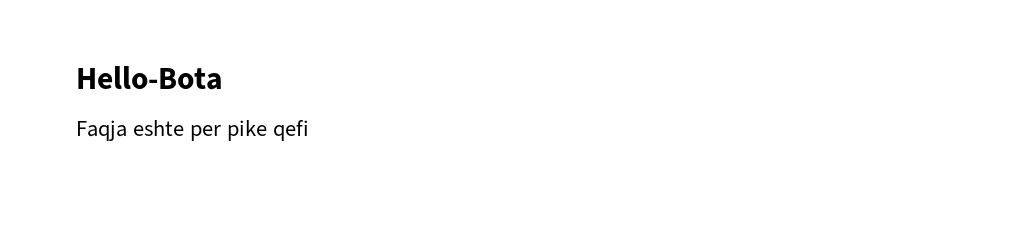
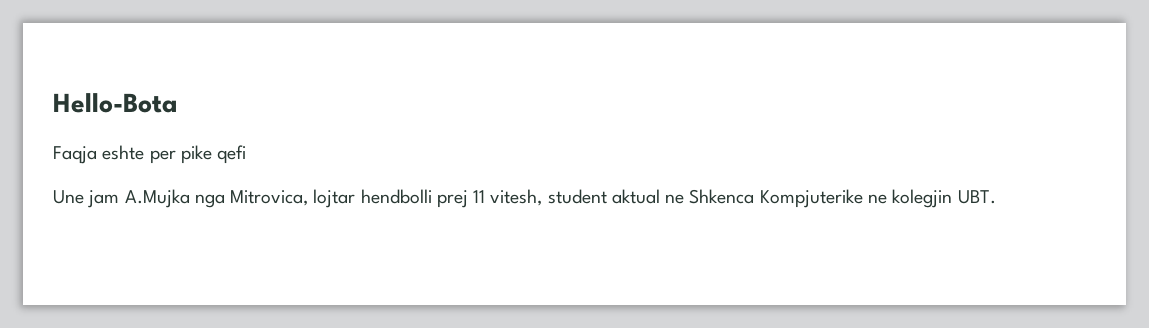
(310, 130) none -> [53,189,996,208] // Une jam A.Mujka nga Mitrovica, lojtar hendbolli prej 11 vitesh, student aktual ne Shkenca Kompjuterike ne kolegjin UBT.

